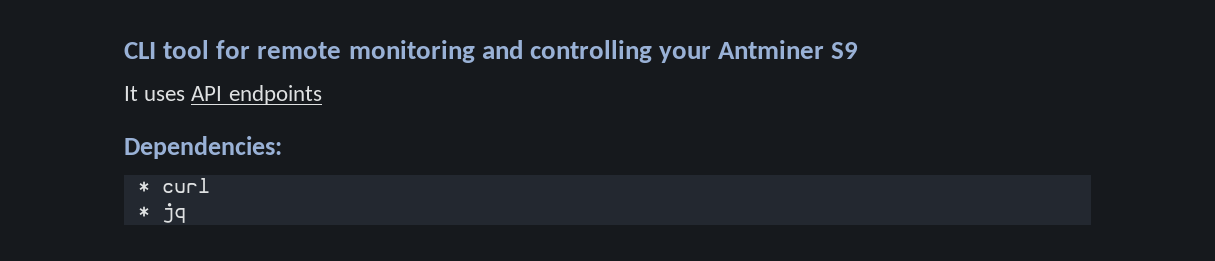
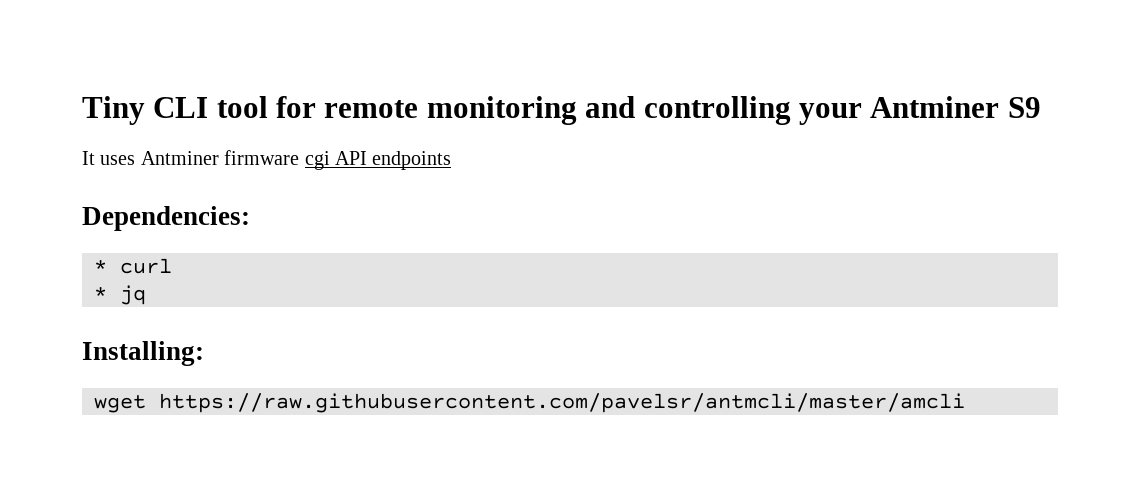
(124, 50) none -> [82,96,145,125] Tiny
(186, 95) none -> [140,150,330,170] Antminer firmware cgi
(186, 213) none -> [82,341,204,366] [94,393,965,413] // Installing: // wget https://raw.githubusercontent.com/pavelsr/antmcli/master/amcli

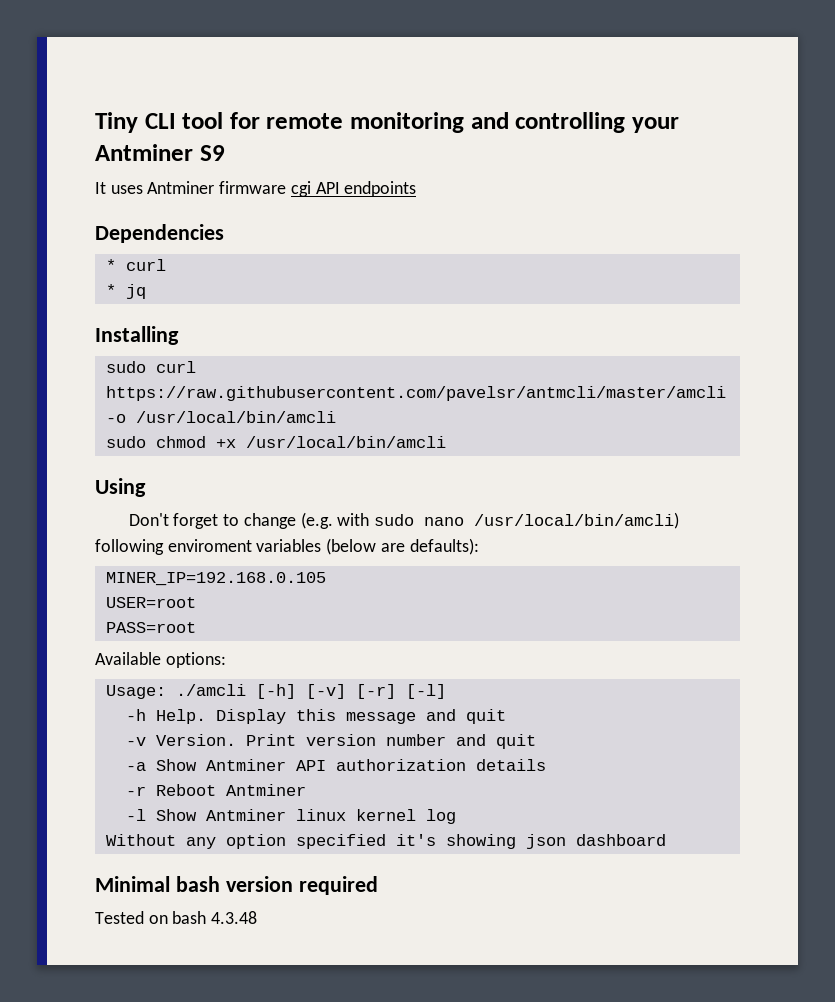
[82,206,250,231] Dependencies: -> [95,224,224,243] Dependencies
[82,341,204,366] [94,393,965,413] Installing: // wget https://raw.githubusercontent.com/pavelsr/antmcli/master/amcli -> [95,326,179,345] [105,361,196,373] [105,386,726,401] [105,411,336,423] [105,436,446,448] [95,478,146,497] [128,512,679,529] [95,538,479,555] [105,572,326,586] [105,597,196,608] [105,622,196,633] [95,652,226,668] [105,684,446,699] [125,709,506,724] [125,734,536,749] [125,759,546,771] [125,784,306,796] [125,809,456,824] [105,834,666,849] [95,876,378,895] [95,911,258,924] Installing // sudo curl https://raw.githubusercontent.com/pavelsr/antmcli/master/amcli -o /usr/local/bin/amcli // sudo chmod +x /usr/local/bin/amcli // Using // Don't forget to change (e.g. with sudo nano /usr/local/bin/amcli) following enviroment variables (below are defaults): // MINER_IP=192.168.0.105 // USER=root // PASS=root // Available options: // Usage: ./amcli [-h] [-v] [-r] [-l] // -h Help. Display this message and quit // -v Version. Print version number and quit // -a Show Antminer API authorization details // -r Reboot Antminer // -l Show Antminer linux kernel log // Without any option specified it's showing json dashboard // Minimal bash version required // Tested on bash 4.3.48

